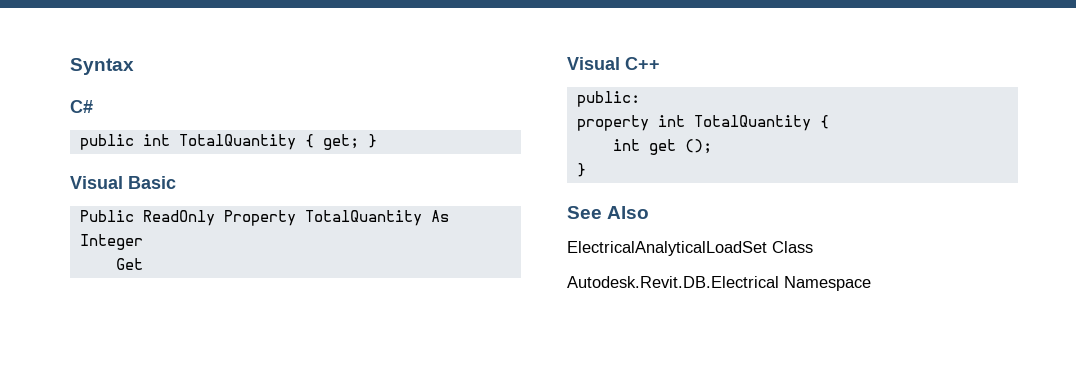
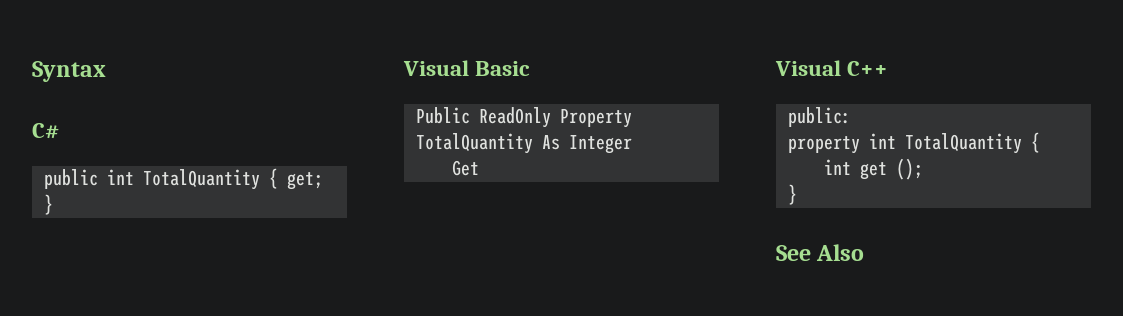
[567,241,813,256] [567,276,871,291] // ElectricalAnalyticalLoadSet Class // Autodesk.Revit.DB.Electrical Namespace -> (865, 252) none

